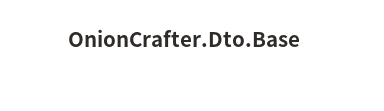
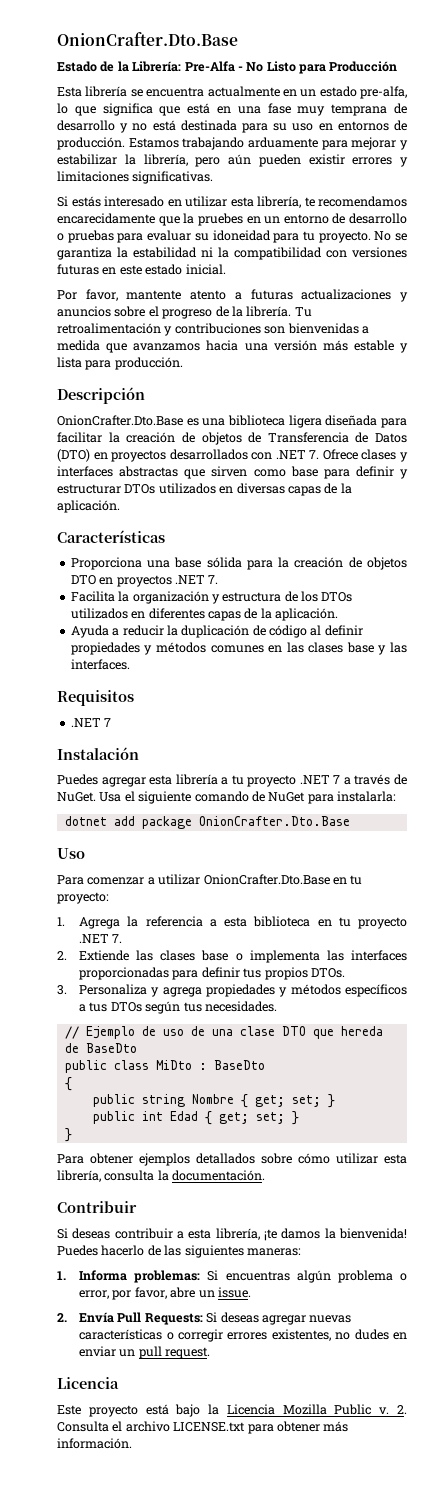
[68,29,300,47] OnionCrafter.Dto.Base -> [57,32,238,46] [57,61,398,74] [57,86,407,99] [57,103,408,116] [57,120,407,133] [57,137,409,150] [57,154,408,167] [57,171,214,184] [57,196,407,208] [57,213,407,226] [57,230,407,243] [57,247,407,260] [57,264,226,275] [57,289,409,302] [57,306,312,319] [57,323,369,336] [57,340,408,353] [57,357,183,370] [57,387,145,404] [57,415,407,428] [57,432,407,445] [57,449,408,462] [57,466,408,479] [57,483,352,496] [57,500,120,513] [57,530,165,543] [70,557,407,570] [70,575,219,587] [70,591,353,604] [70,608,338,621] [70,625,363,638] [70,642,407,655] [70,659,130,670] [57,690,134,706] [70,718,112,727] [57,747,139,760] [57,774,407,787] [57,791,396,804] [64,816,350,829] [57,848,85,859] [57,874,363,885] [57,892,109,904] [57,916,407,929] [79,934,123,943] [57,950,407,963] [79,967,345,980] [57,984,407,997] [79,1001,277,1014] [64,1026,383,1039] [64,1043,137,1053] [64,1060,265,1073] [64,1077,72,1091] [92,1094,335,1108] [92,1111,299,1125] [64,1128,72,1142] [57,1153,407,1166] [57,1170,266,1182] [57,1201,137,1213] [57,1228,407,1241] [57,1245,301,1258] [57,1270,407,1283] [79,1287,251,1300] [57,1312,352,1325] [79,1329,407,1342] [79,1346,211,1359] [57,1377,119,1389] [57,1404,407,1417] [57,1421,349,1434] [57,1438,132,1449] OnionCrafter.Dto.Base // Estado de la Librería: Pre-Alfa - No Listo para Producción // Esta librería se encuentra actualmente en un estado pre-alfa, lo que significa que está en una fase muy temprana de desarrollo y no está destinada para su uso en entornos de producción. Estamos trabajando arduamente para mejorar y estabilizar la librería, pero aún pueden existir errores y limitaciones significativas. // Si estás interesado en utilizar esta librería, te recomendamos encarecidamente que la pruebes en un entorno de desarrollo o pruebas para evaluar su idoneidad para tu proyecto. No se garantiza la estabilidad ni la compatibilidad con versiones futuras en este estado inicial. // Por favor, mantente atento a futuras actualizaciones y anuncios sobre el progreso de la librería. Tu retroalimentación y contribuciones son bienvenidas a medida que avanzamos hacia una versión más estable y lista para producción. // Descripción // OnionCrafter.Dto.Base es una biblioteca ligera diseñada para facilitar la creación de objetos de Transferencia de Datos (DTO) en proyectos desarrollados con .NET 7. Ofrece clases y interfaces abstractas que sirven como base para definir y estructurar DTOs utilizados en diversas capas de la aplicación. // Características // Proporciona una base sólida para la creación de objetos DTO en proyectos .NET 7. // Facilita la organización y estructura de los DTOs utilizados en diferentes capas de la aplicación. // Ayuda a reducir la duplicación de código al definir propiedades y métodos comunes en las clases base y las interfaces. // Requisitos // .NET 7 // Instalación // Puedes agregar esta librería a tu proyecto .NET 7 a través de NuGet. Usa el siguiente comando de NuGet para instalarla: // dotnet add package OnionCrafter.Dto.Base // Uso // Para comenzar a utilizar OnionCrafter.Dto.Base en tu proyecto: // 1. Agrega la referencia a esta biblioteca en tu proyecto .NET 7. // 2. Extiende las clases base o implementa las interfaces proporcionadas para definir tus propios DTOs. // 3. Personaliza y agrega propiedades y métodos específicos a tus DTOs según tus necesidades. // // Ejemplo de uso de una clase DTO que hereda de BaseDto // public class MiDto : BaseDto // { // public string Nombre { get; set; } // public int Edad { get; set; } // } // Para obtener ejemplos detallados sobre cómo utilizar esta librería, consulta la documentación. // Contribuir // Si deseas contribuir a esta librería, ¡te damos la bienvenida! Puedes hacerlo de las siguientes maneras: // 1. Informa problemas: Si encuentras algún problema o error, por favor, abre un issue. // 2. Envía Pull Requests: Si deseas agregar nuevas características o corregir errores existentes, no dudes en enviar un pull request. // Licencia // Este proyecto está bajo la Licencia Mozilla Public v. 2. Consulta el archivo LICENSE.txt para obtener más información.

